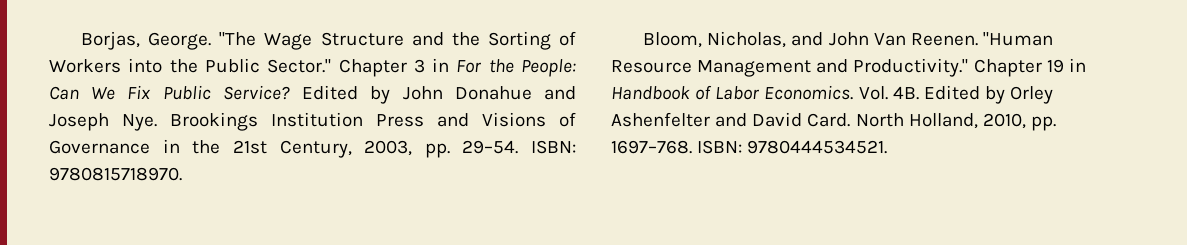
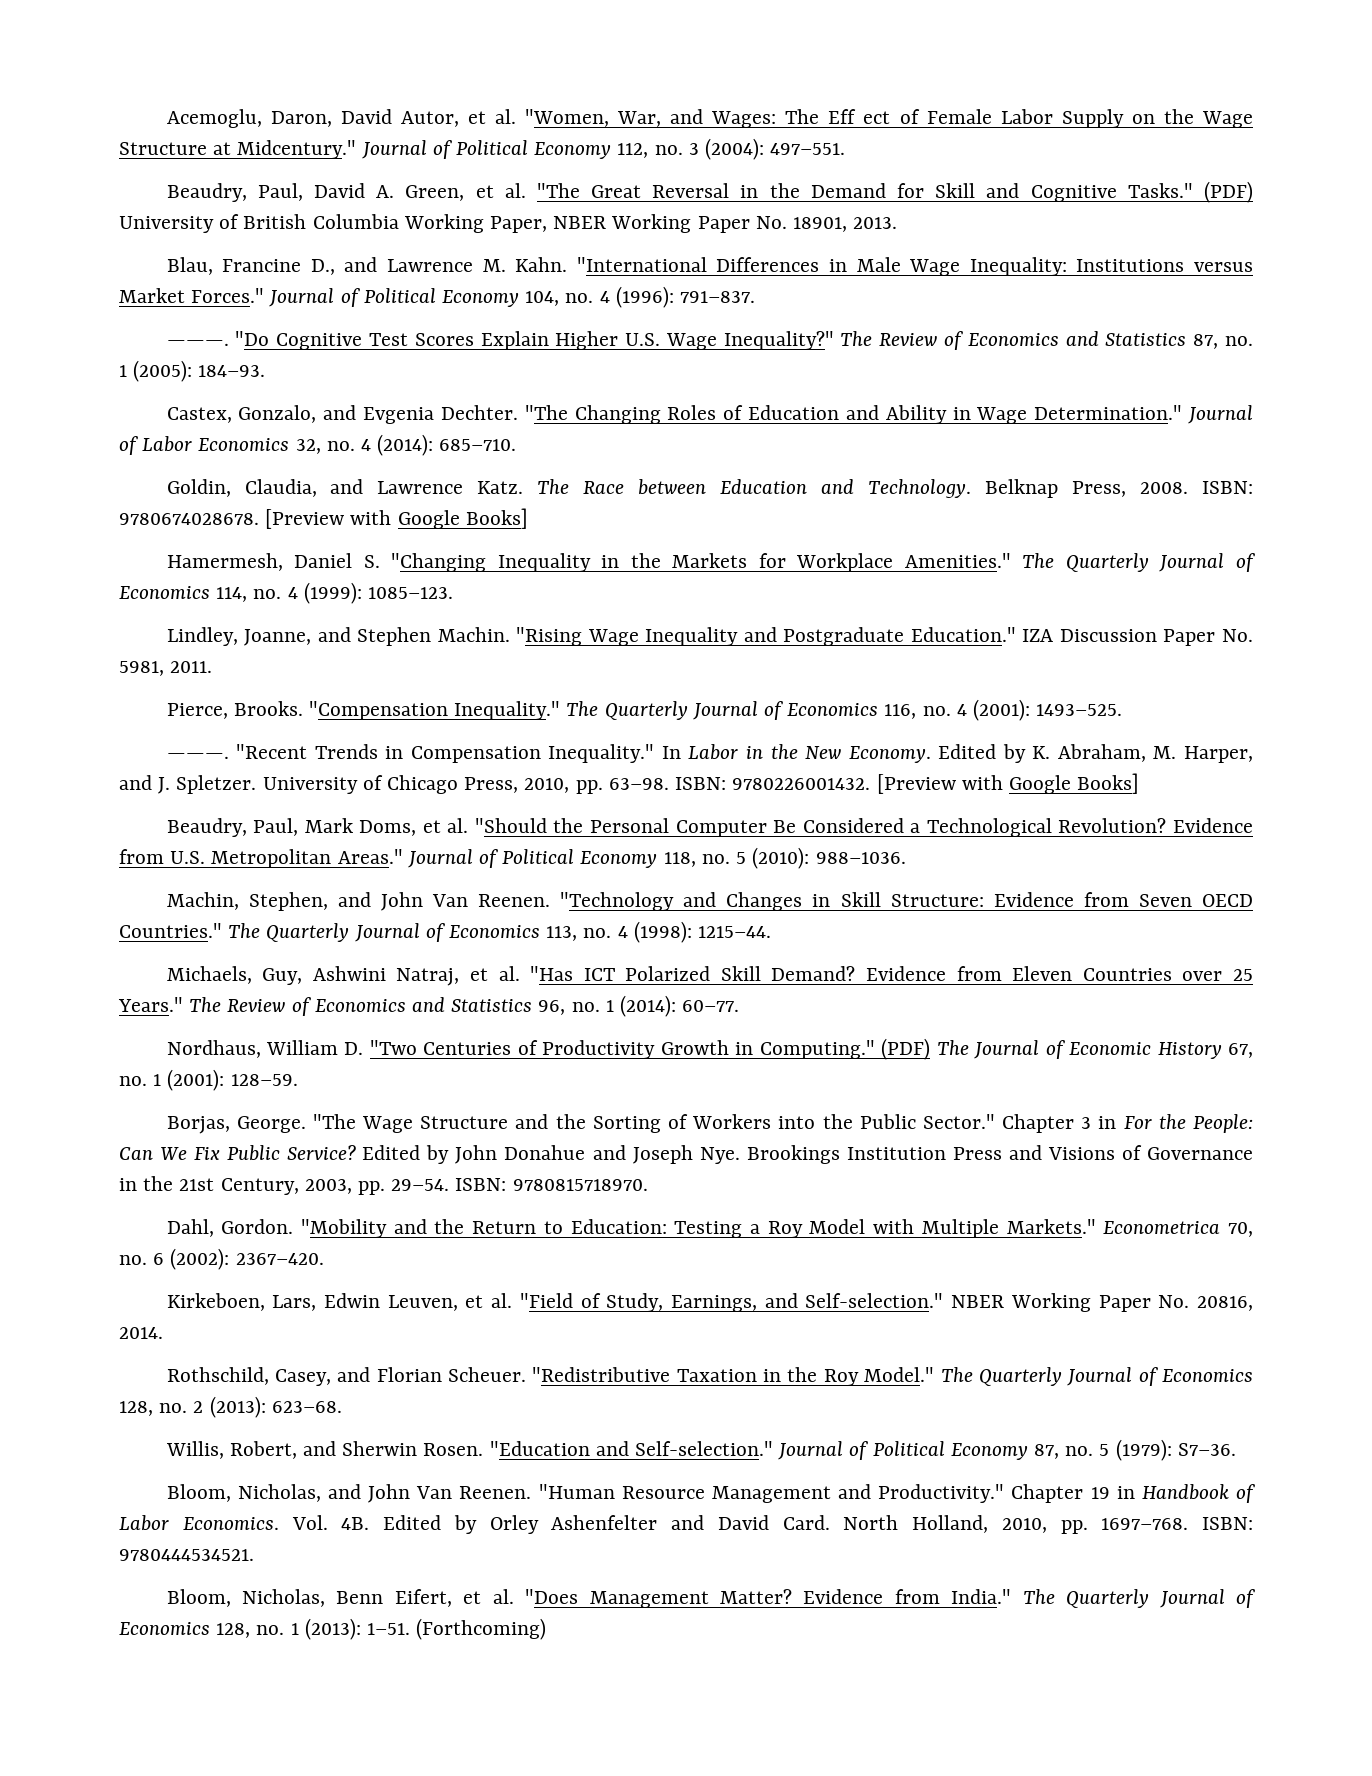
(81, 40) none -> [166,109,1253,128] [119,138,846,160] [166,181,1254,203] [119,214,898,233] [166,257,1253,276] [119,286,756,308] [166,331,1253,350] [119,360,266,382] [166,405,1253,424] [119,434,517,456] [166,479,1253,498] [119,508,528,529] [166,553,1255,572] [119,582,454,604] [166,627,1253,646] [119,661,213,676] [166,699,1123,721] [166,744,1253,763] [119,773,1140,794] [166,818,1253,837] [119,847,906,869] [166,892,1253,911] [119,921,772,943] [166,966,1254,986] [118,995,740,1017] [166,1038,1253,1060] [119,1069,298,1091] Acemoglu, Daron, David Autor, et al. "Women, War, and Wages: The Eff ect of Female Labor Supply on the Wage Structure at Midcentury." Journal of Political Economy 112, no. 3 (2004): 497–551. // Beaudry, Paul, David A. Green, et al. "The Great Reversal in the Demand for Skill and Cognitive Tasks." (PDF) University of British Columbia Working Paper, NBER Working Paper No. 18901, 2013. // Blau, Francine D., and Lawrence M. Kahn. "International Differences in Male Wage Inequality: Institutions versus Market Forces." Journal of Political Economy 104, no. 4 (1996): 791–837. // ———. "Do Cognitive Test Scores Explain Higher U.S. Wage Inequality?" The Review of Economics and Statistics 87, no. 1 (2005): 184–93. // Castex, Gonzalo, and Evgenia Dechter. "The Changing Roles of Education and Ability in Wage Determination." Journal of Labor Economics 32, no. 4 (2014): 685–710. // Goldin, Claudia, and Lawrence Katz. The Race between Education and Technology. Belknap Press, 2008. ISBN: 9780674028678. [Preview with Google Books] // Hamermesh, Daniel S. "Changing Inequality in the Markets for Workplace Amenities." The Quarterly Journal of Economics 114, no. 4 (1999): 1085–123. // Lindley, Joanne, and Stephen Machin. "Rising Wage Inequality and Postgraduate Education." IZA Discussion Paper No. 5981, 2011. // Pierce, Brooks. "Compensation Inequality." The Quarterly Journal of Economics 116, no. 4 (2001): 1493–525. // ———. "Recent Trends in Compensation Inequality." In Labor in the New Economy. Edited by K. Abraham, M. Harper, and J. Spletzer. University of Chicago Press, 2010, pp. 63–98. ISBN: 9780226001432. [Preview with Google Books] // Beaudry, Paul, Mark Doms, et al. "Should the Personal Computer Be Considered a Technological Revolution? Evidence from U.S. Metropolitan Areas." Journal of Political Economy 118, no. 5 (2010): 988–1036. // Machin, Stephen, and John Van Reenen. "Technology and Changes in Skill Structure: Evidence from Seven OECD Countries." The Quarterly Journal of Economics 113, no. 4 (1998): 1215–44. // Michaels, Guy, Ashwini Natraj, et al. "Has ICT Polarized Skill Demand? Evidence from Eleven Countries over 25 Years." The Review of Economics and Statistics 96, no. 1 (2014): 60–77. // Nordhaus, William D. "Two Centuries of Productivity Growth in Computing." (PDF) The Journal of Economic History 67, no. 1 (2001): 128–59. //
(182, 174) none -> [166,1219,1253,1238] [119,1248,324,1270] [166,1293,1253,1312] [119,1327,163,1339] [166,1367,1253,1386] [119,1396,342,1418] [165,1439,1236,1461] // Dahl, Gordon. "Mobility and the Return to Education: Testing a Roy Model with Multiple Markets." Econometrica 70, no. 6 (2002): 2367–420. // Kirkeboen, Lars, Edwin Leuven, et al. "Field of Study, Earnings, and Self-selection." NBER Working Paper No. 20816, 2014. // Rothschild, Casey, and Florian Scheuer. "Redistributive Taxation in the Roy Model." The Quarterly Journal of Economics 128, no. 2 (2013): 623–68. // Willis, Robert, and Sherwin Rosen. "Education and Self-selection." Journal of Political Economy 87, no. 5 (1979): S7–36.
(888, 147) none -> [166,1589,1255,1608] [119,1618,547,1640] // Bloom, Nicholas, Benn Eifert, et al. "Does Management Matter? Evidence from India." The Quarterly Journal of Economics 128, no. 1 (2013): 1–51. (Forthcoming)

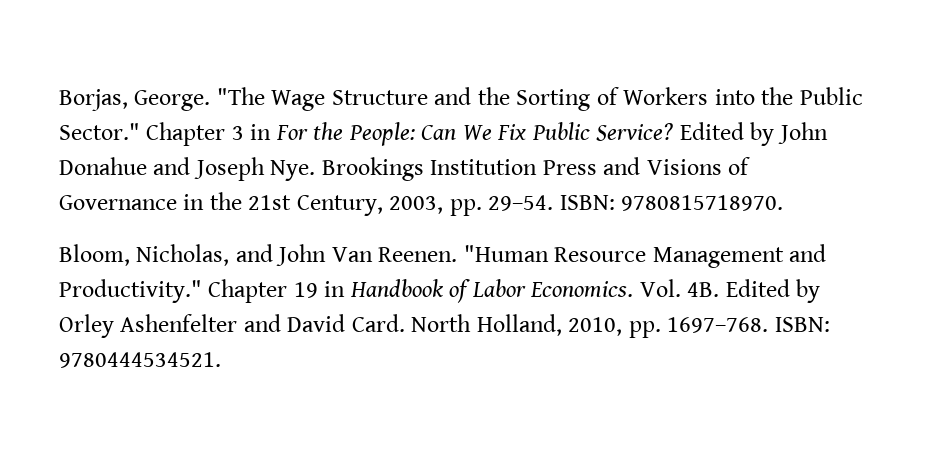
[166,109,1253,128] [119,138,846,160] [166,181,1254,203] [119,214,898,233] [166,257,1253,276] [119,286,756,308] [166,331,1253,350] [119,360,266,382] [166,405,1253,424] [119,434,517,456] [166,479,1253,498] [119,508,528,529] [166,553,1255,572] [119,582,454,604] [166,627,1253,646] [119,661,213,676] [166,699,1123,721] [166,744,1253,763] [119,773,1140,794] [166,818,1253,837] [119,847,906,869] [166,892,1253,911] [119,921,772,943] [166,966,1254,986] [118,995,740,1017] [166,1038,1253,1060] [119,1069,298,1091] Acemoglu, Daron, David Autor, et al. "Women, War, and Wages: The Eff ect of Female Labor Supply on the Wage Structure at Midcentury." Journal of Political Economy 112, no. 3 (2004): 497–551. // Beaudry, Paul, David A. Green, et al. "The Great Reversal in the Demand for Skill and Cognitive Tasks." (PDF) University of British Columbia Working Paper, NBER Working Paper No. 18901, 2013. // Blau, Francine D., and Lawrence M. Kahn. "International Differences in Male Wage Inequality: Institutions versus Market Forces." Journal of Political Economy 104, no. 4 (1996): 791–837. // ———. "Do Cognitive Test Scores Explain Higher U.S. Wage Inequality?" The Review of Economics and Statistics 87, no. 1 (2005): 184–93. // Castex, Gonzalo, and Evgenia Dechter. "The Changing Roles of Education and Ability in Wage Determination." Journal of Labor Economics 32, no. 4 (2014): 685–710. // Goldin, Claudia, and Lawrence Katz. The Race between Education and Technology. Belknap Press, 2008. ISBN: 9780674028678. [Preview with Google Books] // Hamermesh, Daniel S. "Changing Inequality in the Markets for Workplace Amenities." The Quarterly Journal of Economics 114, no. 4 (1999): 1085–123. // Lindley, Joanne, and Stephen Machin. "Rising Wage Inequality and Postgraduate Education." IZA Discussion Paper No. 5981, 2011. // Pierce, Brooks. "Compensation Inequality." The Quarterly Journal of Economics 116, no. 4 (2001): 1493–525. // ———. "Recent Trends in Compensation Inequality." In Labor in the New Economy. Edited by K. Abraham, M. Harper, and J. Spletzer. University of Chicago Press, 2010, pp. 63–98. ISBN: 9780226001432. [Preview with Google Books] // Beaudry, Paul, Mark Doms, et al. "Should the Personal Computer Be Considered a Technological Revolution? Evidence from U.S. Metropolitan Areas." Journal of Political Economy 118, no. 5 (2010): 988–1036. // Machin, Stephen, and John Van Reenen. "Technology and Changes in Skill Structure: Evidence from Seven OECD Countries." The Quarterly Journal of Economics 113, no. 4 (1998): 1215–44. // Michaels, Guy, Ashwini Natraj, et al. "Has ICT Polarized Skill Demand? Evidence from Eleven Countries over 25 Years." The Review of Economics and Statistics 96, no. 1 (2014): 60–77. // Nordhaus, William D. "Two Centuries of Productivity Growth in Computing." (PDF) The Journal of Economic History 67, no. 1 (2001): 128–59. // -> (59, 100) none
[166,1219,1253,1238] [119,1248,324,1270] [166,1293,1253,1312] [119,1327,163,1339] [166,1367,1253,1386] [119,1396,342,1418] [165,1439,1236,1461] // Dahl, Gordon. "Mobility and the Return to Education: Testing a Roy Model with Multiple Markets." Econometrica 70, no. 6 (2002): 2367–420. // Kirkeboen, Lars, Edwin Leuven, et al. "Field of Study, Earnings, and Self-selection." NBER Working Paper No. 20816, 2014. // Rothschild, Casey, and Florian Scheuer. "Redistributive Taxation in the Roy Model." The Quarterly Journal of Economics 128, no. 2 (2013): 623–68. // Willis, Robert, and Sherwin Rosen. "Education and Self-selection." Journal of Political Economy 87, no. 5 (1979): S7–36. -> (784, 203) none
[166,1589,1255,1608] [119,1618,547,1640] // Bloom, Nicholas, Benn Eifert, et al. "Does Management Matter? Evidence from India." The Quarterly Journal of Economics 128, no. 1 (2013): 1–51. (Forthcoming) -> (221, 360) none

